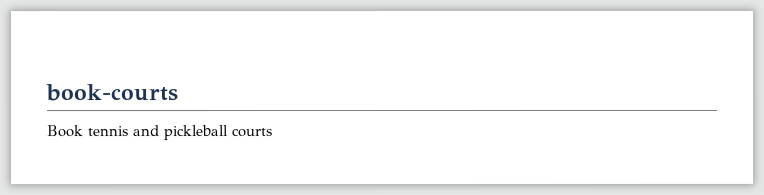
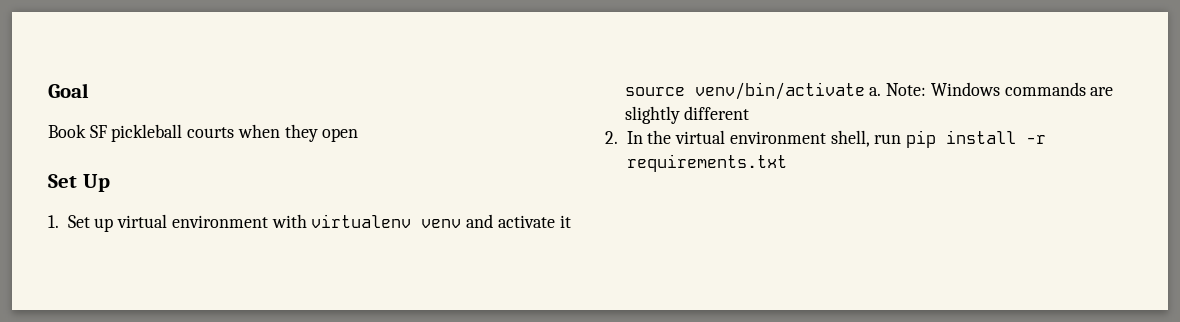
[45,84,179,102] book-courts -> [48,83,89,98] Goal
[88,125,273,141] tennis and pickleball courts -> [89,124,359,142] [48,174,110,192] [48,214,571,232] [624,82,1114,100] [624,106,750,124] [605,130,1047,148] [626,154,787,172] SF pickleball courts when they open // Set Up // 1. Set up virtual environment with virtualenv venv and activate it source venv/bin/activate a. Note: Windows commands are slightly different // 2. In the virtual environment shell, run pip install -r requirements.txt

